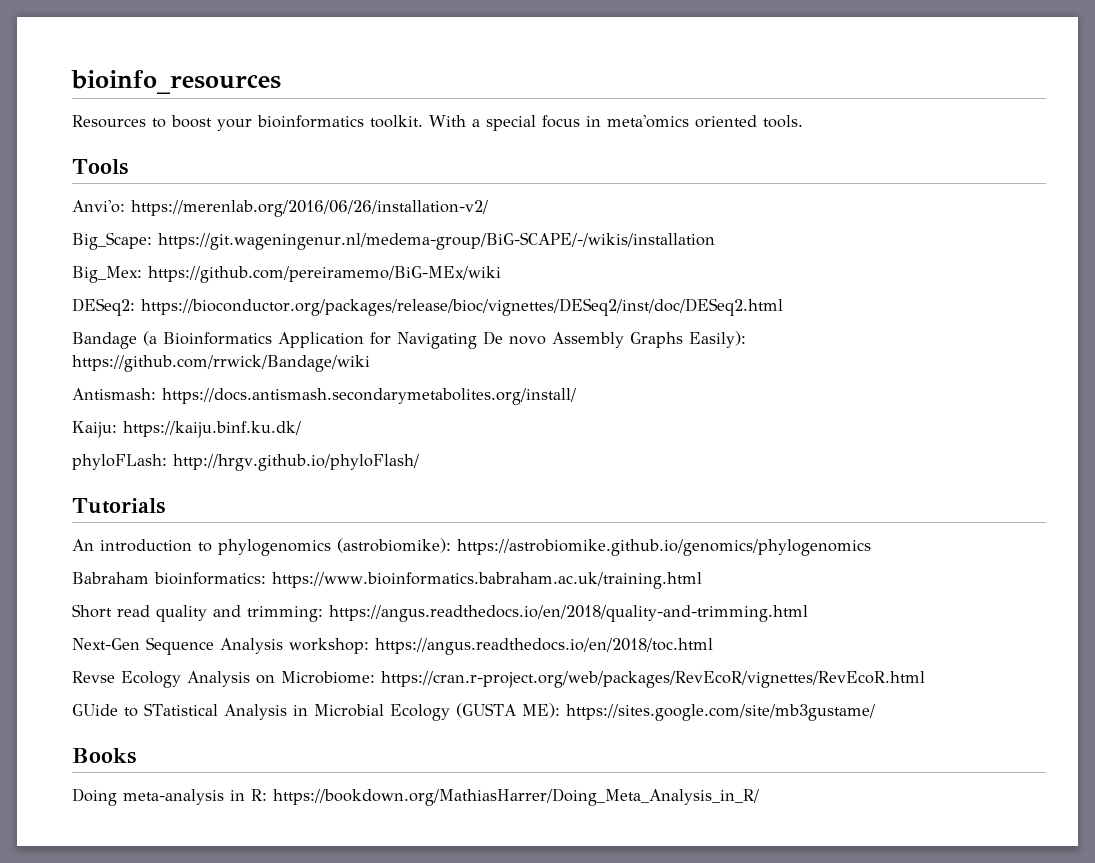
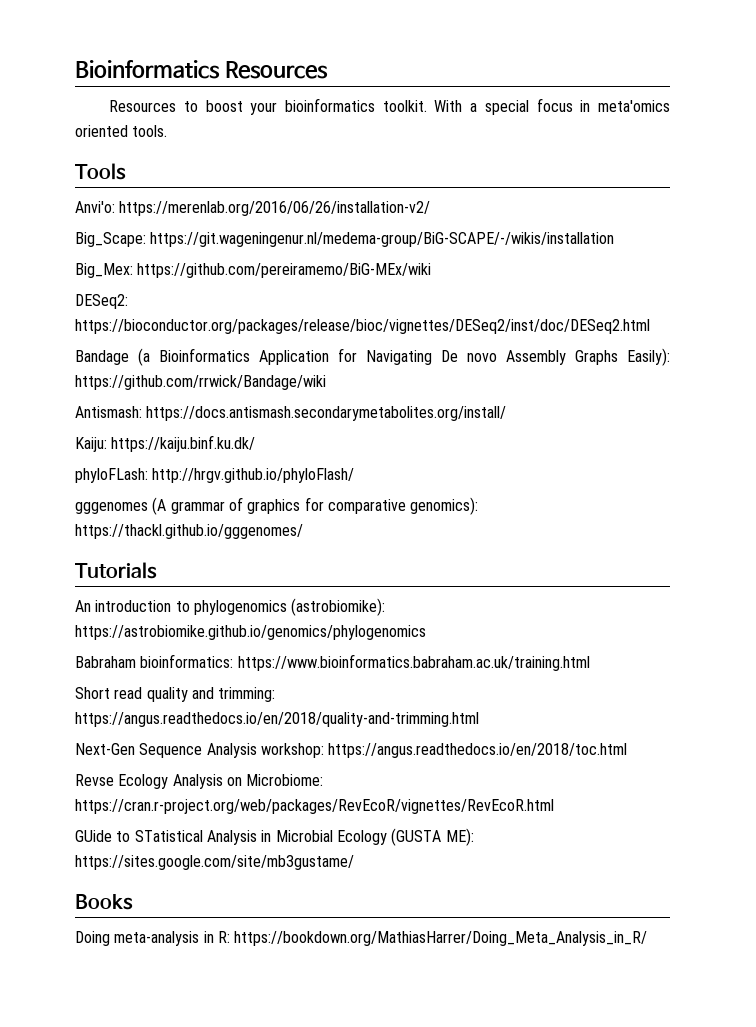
[71,70,281,94] bioinfo_resources -> [75,60,328,79] Bioinformatics Resources
(419, 462) none -> [75,497,479,515] [75,524,303,539] // gggenomes (A grammar of graphics for comparative genomics): https://thackl.github.io/gggenomes/

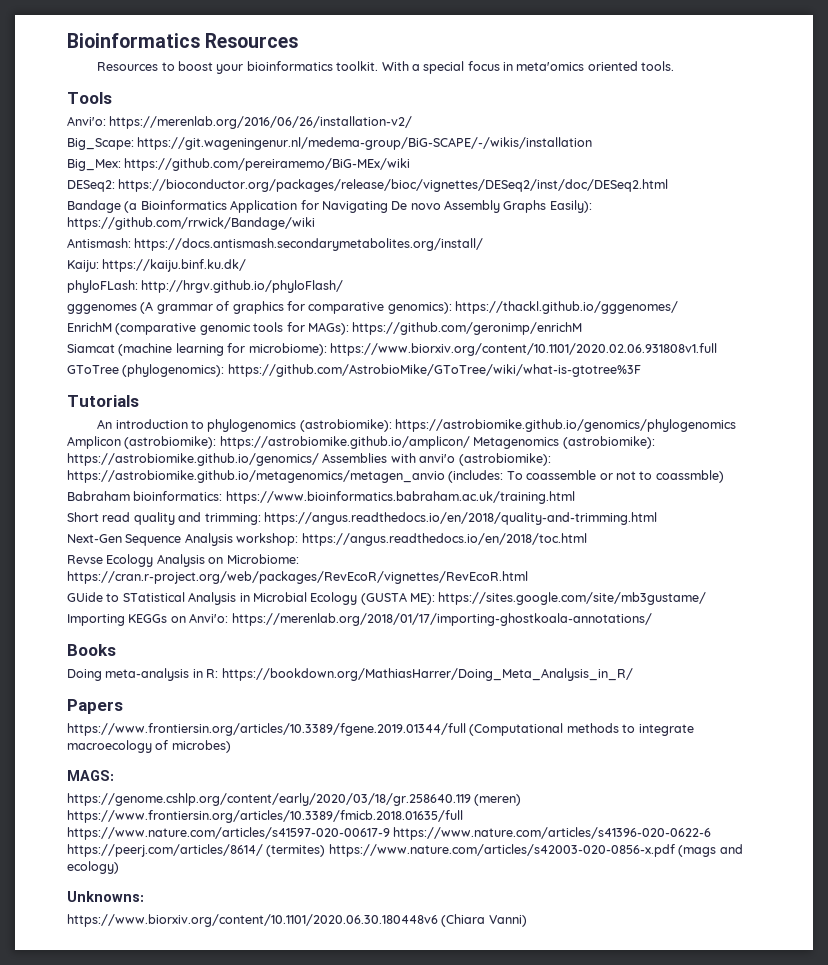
(303, 531) none -> [67,322,583,335] [67,343,717,356] [67,364,641,377] // EnrichM (comparative genomic tools for MAGs): https://github.com/geronimp/enrichM // Siamcat (machine learning for microbiome): https://www.biorxiv.org/content/10.1101/2020.02.06.931808v1.full // GToTree (phylogenomics): https://github.com/AstrobioMike/GToTree/wiki/what-is-gtotree%3F
(426, 632) none -> [67,436,655,449] [67,453,551,466] [67,470,724,483] Amplicon (astrobiomike): https://astrobiomike.github.io/amplicon/ Metagenomics (astrobiomike): https://astrobiomike.github.io/genomics/ Assemblies with anvi'o (astrobiomike): https://astrobiomike.github.io/metagenomics/metagen_anvio (includes: To coassemble or not to coassmble)
(354, 862) none -> [67,613,652,626] // Importing KEGGs on Anvi'o: https://merenlab.org/2018/01/17/importing-ghostkoala-annotations/
(648, 938) none -> [67,699,123,714] [67,723,694,736] [67,740,231,753] [67,770,114,781] [67,793,522,806] [67,810,463,823] [67,827,712,840] [67,844,743,857] [67,861,119,874] [67,891,144,902] [67,914,527,927] // Papers // https://www.frontiersin.org/articles/10.3389/fgene.2019.01344/full (Computational methods to integrate macroecology of microbes) // MAGS: // https://genome.cshlp.org/content/early/2020/03/18/gr.258640.119 (meren) https://www.frontiersin.org/articles/10.3389/fmicb.2018.01635/full https://www.nature.com/articles/s41597-020-00617-9 https://www.nature.com/articles/s41396-020-0622-6 https://peerj.com/articles/8614/ (termites) https://www.nature.com/articles/s42003-020-0856-x.pdf (mags and ecology) // Unknowns: // https://www.biorxiv.org/content/10.1101/2020.06.30.180448v6 (Chiara Vanni)

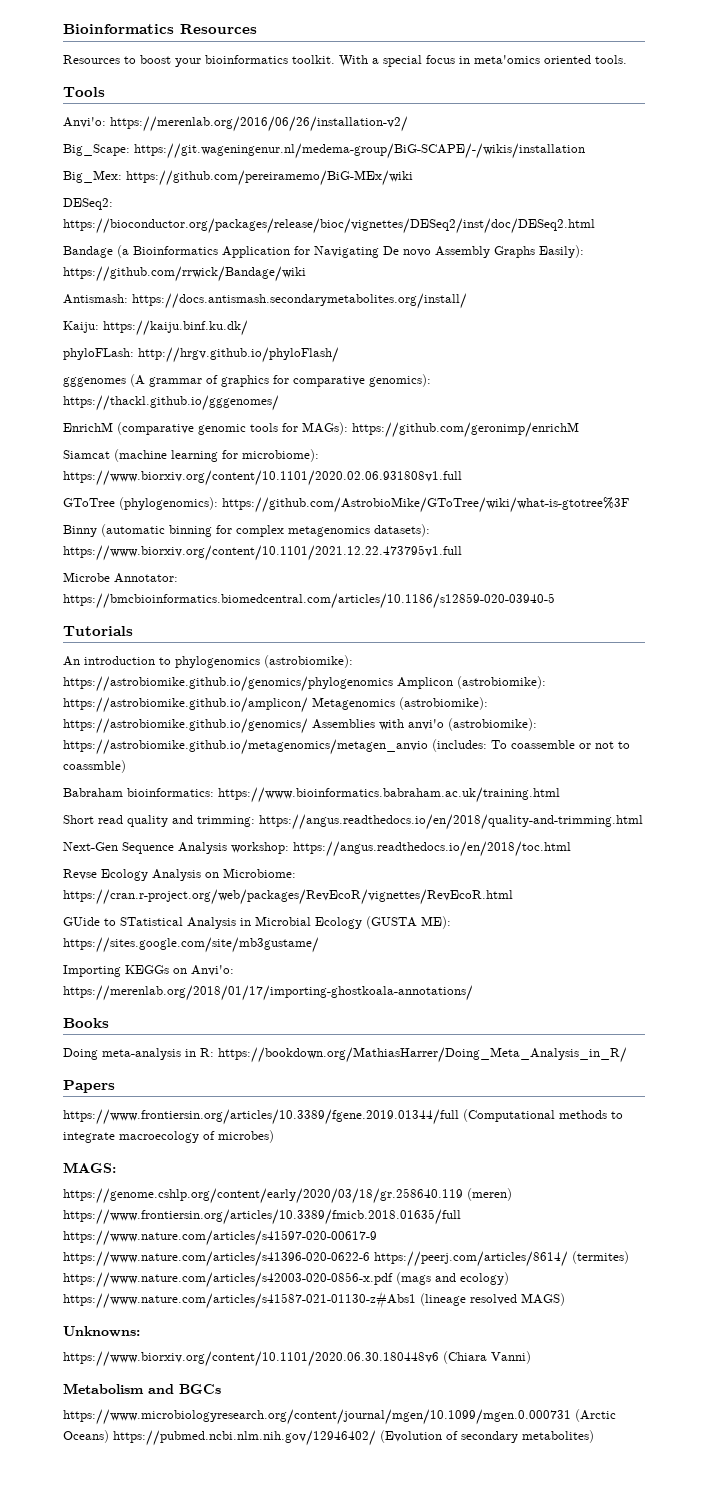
(641, 370) none -> [63,524,430,537] [63,545,462,561] [63,572,178,583] [63,593,555,609] // Binny (automatic binning for complex metagenomics datasets): https://www.biorxiv.org/content/10.1101/2021.12.22.473795v1.full // Microbe Annotator: https://bmcbioinformatics.biomedcentral.com/articles/10.1186/s12859-020-03940-5
(119, 867) none -> [63,1291,565,1309] https://www.nature.com/articles/s41587-021-01130-z#Abs1 (lineage resolved MAGS)
(527, 921) none -> [63,1383,221,1394] [63,1409,616,1425] [63,1430,594,1446] // Metabolism and BGCs // https://www.microbiologyresearch.org/content/journal/mgen/10.1099/mgen.0.000731 (Arctic Oceans) https://pubmed.ncbi.nlm.nih.gov/12946402/ (Evolution of secondary metabolites)

